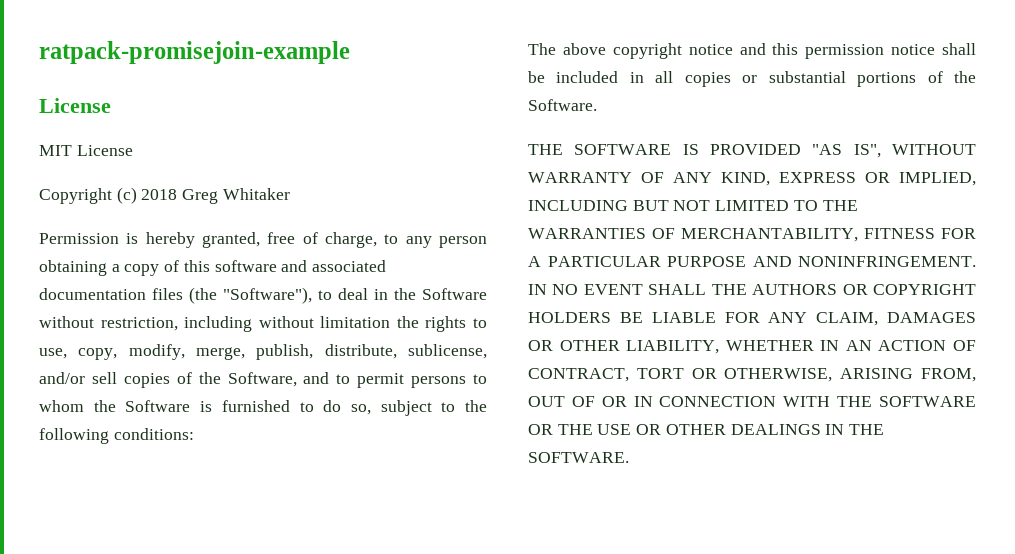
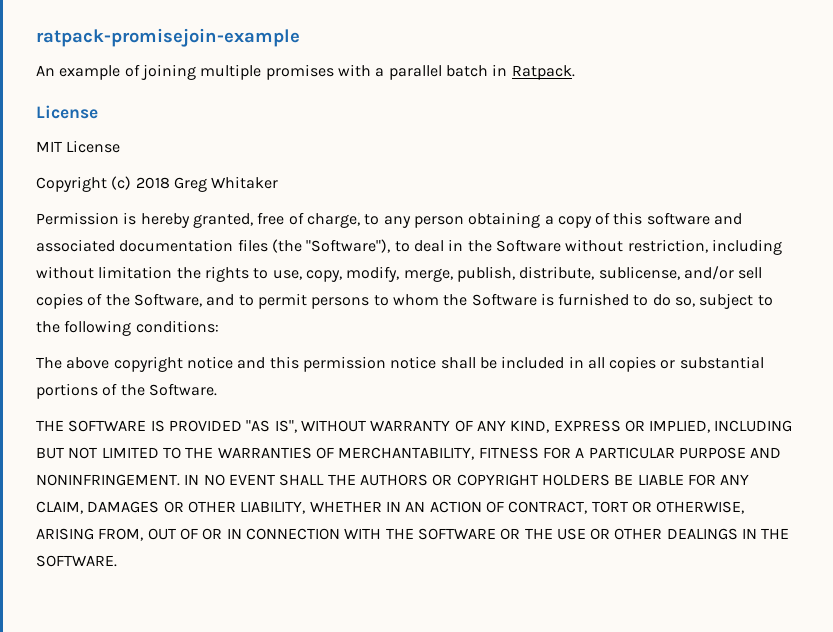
(350, 52) none -> [36,64,575,80] // An example of joining multiple promises with a parallel batch in Ratpack.

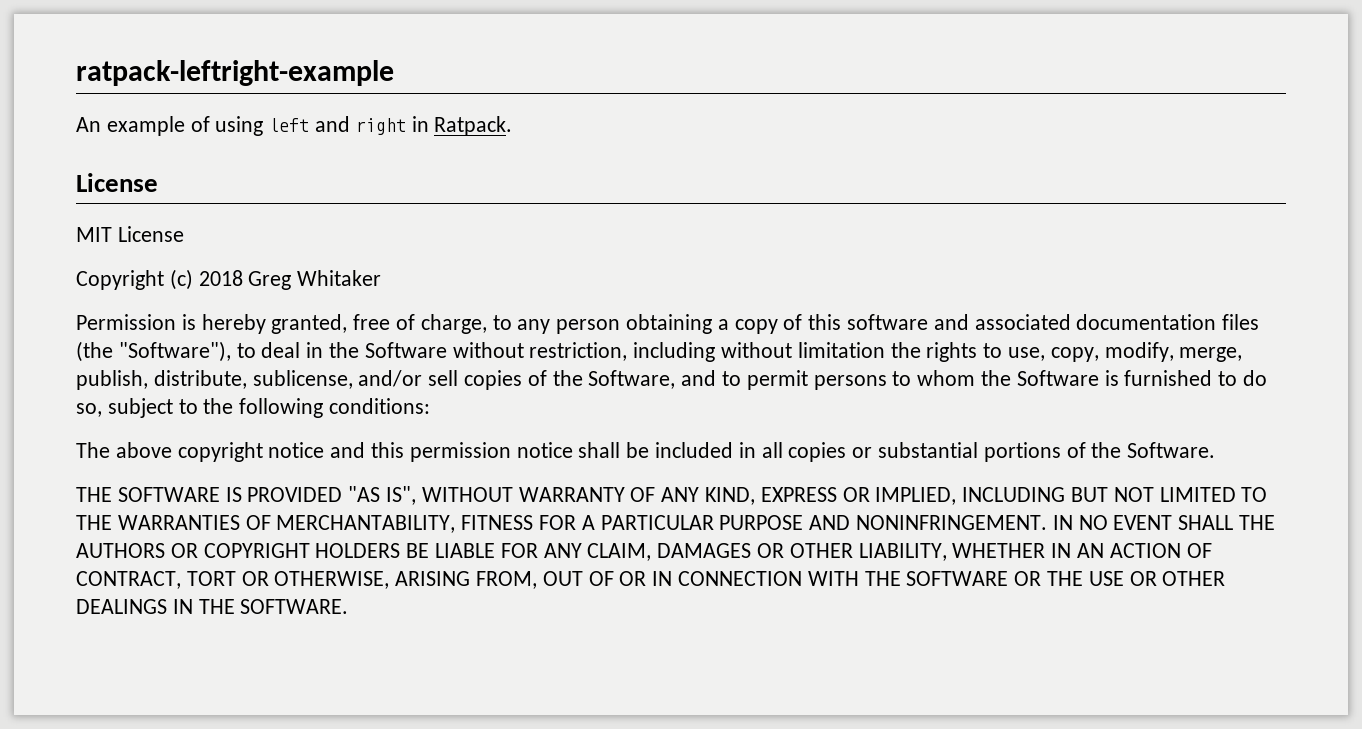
[36,28,300,47] ratpack-promisejoin-example -> [76,60,394,86] ratpack-leftright-example
[140,64,488,80] joining multiple promises with a parallel batch -> [215,116,406,136] using left and right

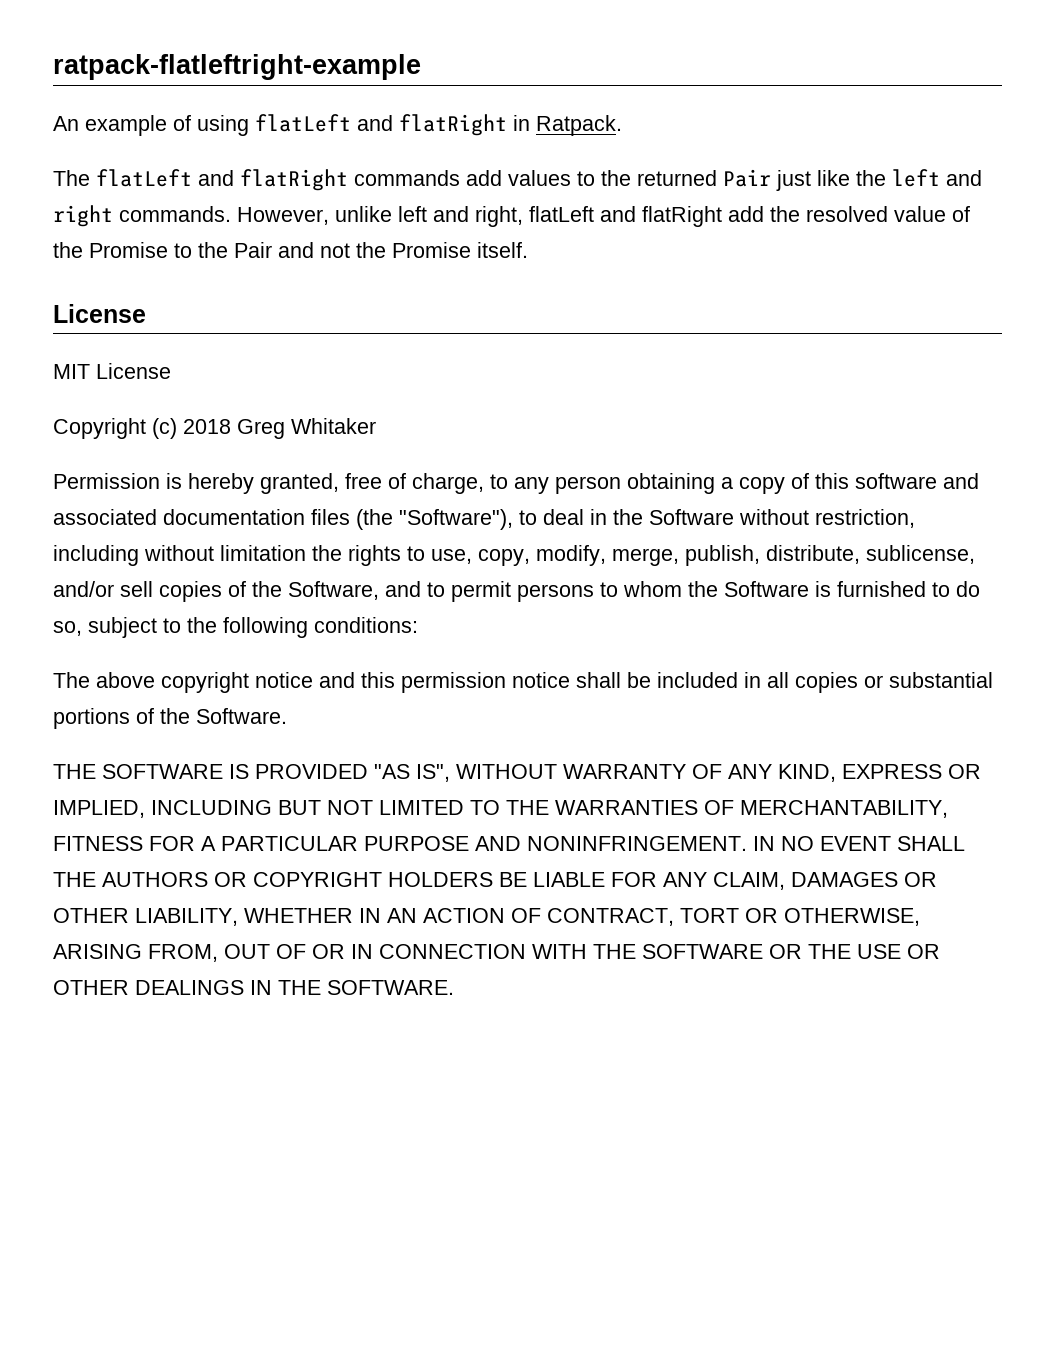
[76,60,394,86] ratpack-leftright-example -> [53,54,421,80] ratpack-flatleftright-example
[269,116,513,136] left and right in Ratpack. -> [255,114,622,136] [53,169,982,191] [53,205,970,227] [53,242,528,258] flatLeft and flatRight in Ratpack. // The flatLeft and flatRight commands add values to the returned Pair just like the left and right commands. However, unlike left and right, flatLeft and flatRight add the resolved value of the Promise to the Pair and not the Promise itself.

